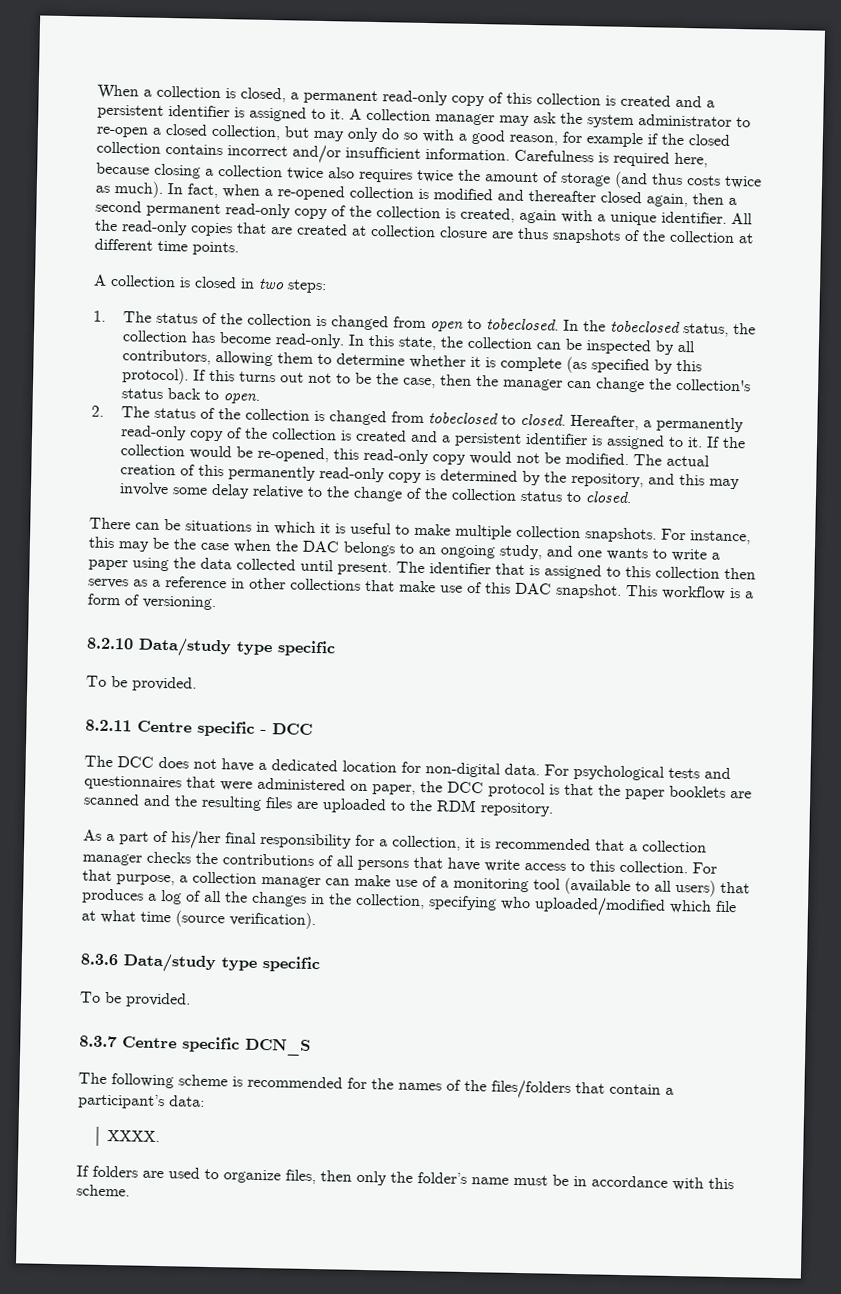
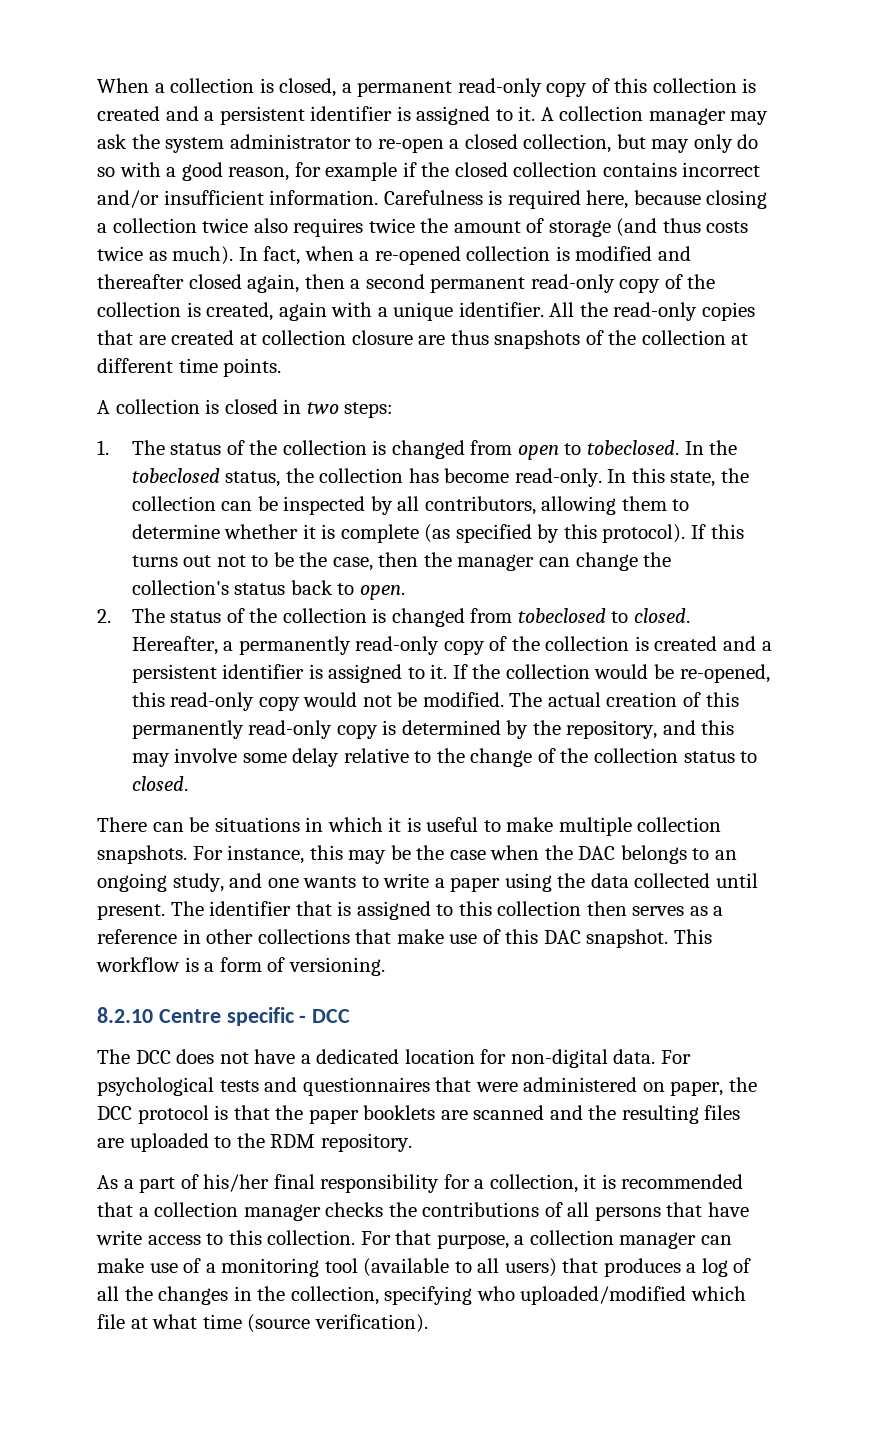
[138,637,336,658] [86,675,197,692] [85,719,132,732] Data/study type specific // To be provided. // 8.2.11 -> (153, 1015) none
[80,953,320,974] [80,991,191,1008] [79,1035,311,1056] [78,1072,674,1099] [78,1093,205,1110] [106,1130,160,1143] [76,1165,734,1191] [76,1184,130,1197] // 8.3.6 Data/study type specific // To be provided. // 8.3.7 Centre specific DCN_S // The following scheme is recommended for the names of the files/folders that contain a participant’s data: // XXXX. // If folders are used to organize files, then only the folder’s name must be in accordance with this scheme. -> (428, 1323) none

